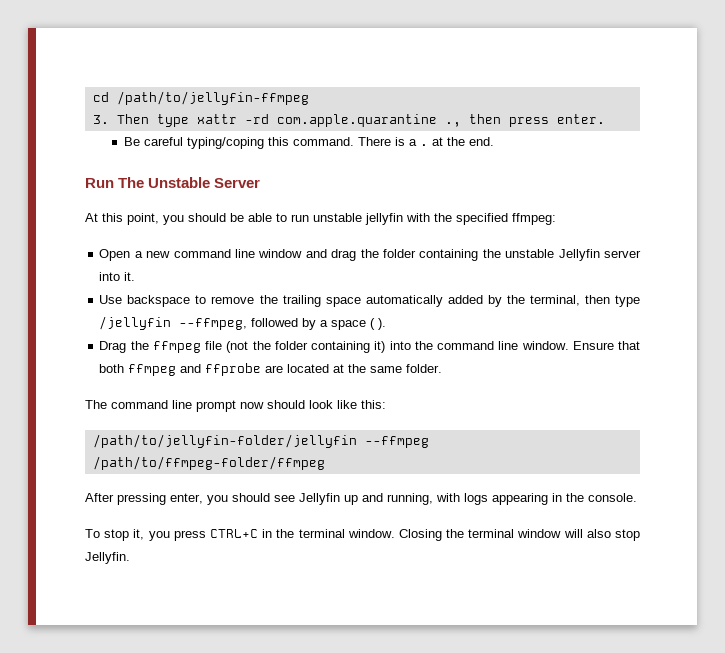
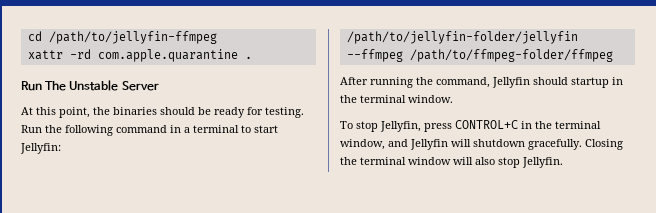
[92,114,606,127] [123,137,494,149] 3. Then type xattr -rd com.apple.quarantine ., then press enter. // Be careful typing/coping this command. There is a . at the end. -> [27,49,252,62] xattr -rd com.apple.quarantine .
[163,213,556,225] [99,249,641,261] [99,272,136,281] [99,295,641,307] [99,316,387,330] [99,341,640,353] [99,363,443,376] [85,400,386,412] [92,434,429,448] [92,456,325,470] [85,493,637,505] [85,529,395,541] you should be able to run unstable jellyfin with the specified ffmpeg: // Open a new command line window and drag the folder containing the unstable Jellyfin server into it. // Use backspace to remove the trailing space automatically added by the terminal, then type /jellyfin --ffmpeg, followed by a space ( ). // Drag the ffmpeg file (not the folder containing it) into the command line window. Ensure that both ffmpeg and ffprobe are located at the same folder. // The command line prompt now should look like this: // /path/to/jellyfin-folder/jellyfin --ffmpeg /path/to/ffmpeg-folder/ffmpeg // After pressing enter, you should see Jellyfin up and running, with logs appearing in the console. // To stop it, you press CTRL+C in the terminal window. -> [93,107,304,118] [21,125,278,136] [20,143,61,154] [346,31,578,44] [346,49,613,62] [340,77,623,88] [340,95,453,103] [340,120,601,132] [340,139,582,150] the binaries should be ready for testing. Run the following command in a terminal to start Jellyfin: // /path/to/jellyfin-folder/jellyfin --ffmpeg /path/to/ffmpeg-folder/ffmpeg // After running the command, Jellyfin should startup in the terminal window. // To stop Jellyfin, press CONTROL+C in the terminal window, and Jellyfin will shutdown gracefully.

